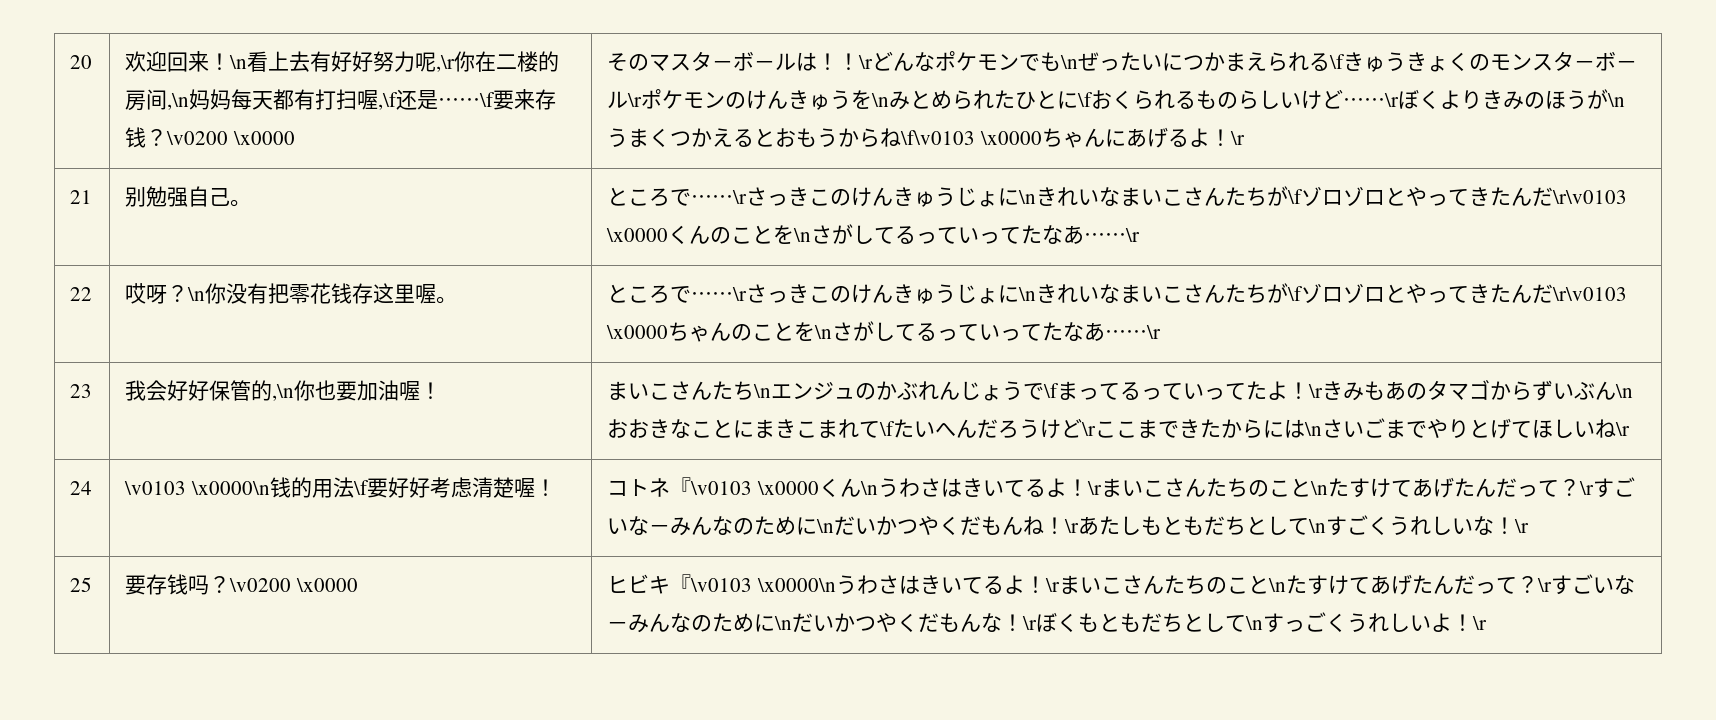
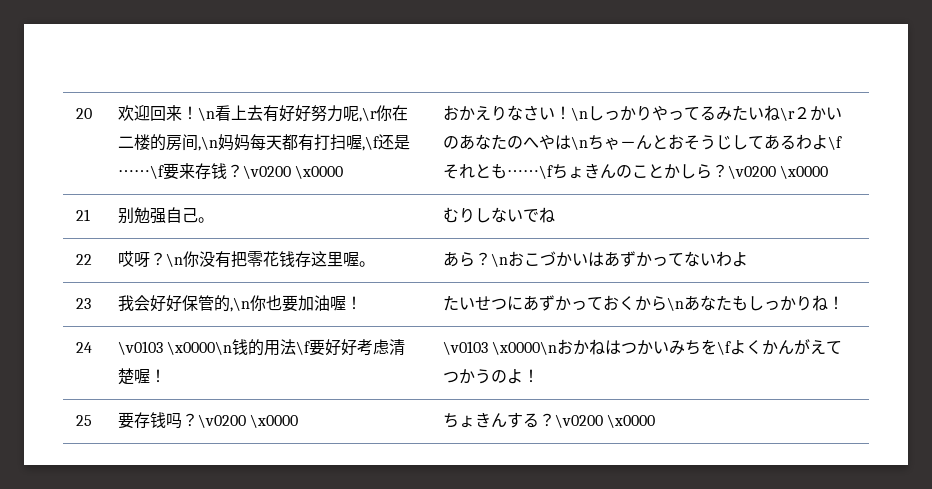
[607,51,1638,72] [607,89,1626,110] [607,127,1245,148] [70,190,93,204] [125,186,252,207] [607,186,1628,207] [606,224,1141,244] そのマスタ－ボ－ルは！！\rどんなポケモンでも\nぜったいにつかまえられる\fきゅうきょくのモンスタ－ボ－ル\rポケモンのけんきゅうを\nみとめられたひとに\fおくられるものらしいけど⋯⋯\rぼくよりきみのほうが\nうまくつかえるとおもうからね\f\v0103 \x0000ちゃんにあげるよ！\r // 21 | 别勉强自己。 | ところで⋯⋯\rさっきこのけんきゅうじょに\nきれいなまいこさんたちが\fゾロゾロとやってきたんだ\r\v0103 \x0000くんのことを\nさがしてるっていってたなあ⋯⋯\r -> [442,105,842,121] [442,134,842,150] [442,163,828,179] [75,209,90,221] [117,207,214,224] [442,207,555,223] おかえりなさい！\nしっかりやってるみたいね\r２かいのあなたのへやは\nちゃ－んとおそうじしてあるわよ\fそれとも⋯⋯\fちょきんのことかしら？\v0200 \x0000 // 21 | 别勉强自己。 | むりしないでね
[607,283,1628,304] [606,321,1162,342] ところで⋯⋯\rさっきこのけんきゅうじょに\nきれいなまいこさんたちが\fゾロゾロとやってきたんだ\r\v0103 \x0000ちゃんのことを\nさがしてるっていってたなあ⋯⋯\r -> [442,251,748,267] あら？\nおこづかいはあずかってないわよ
[607,380,1634,401] [607,418,1631,439] まいこさんたち\nエンジュのかぶれんじょうで\fまってるっていってたよ！\rきみもあのタマゴからずいぶん\nおおきなことにまきこまれて\fたいへんだろうけど\rここまできたからには\nさいごまでやりとげてほしいね\r -> [442,295,844,311] たいせつにあずかっておくから\nあなたもしっかりね！
[607,477,1635,498] [607,515,1530,536] コトネ『\v0103 \x0000くん\nうわさはきいてるよ！\rまいこさんたちのこと\nたすけてあげたんだって？\rすごいな－みんなのために\nだいかつやくだもんね！\rあたしもともだちとして\nすごくうれしいな！\r -> [442,339,842,355] [442,369,539,384] \v0103 \x0000\nおかねはつかいみちを\fよくかんがえてつかうのよ！
[607,574,1635,595] [607,612,1488,633] ヒビキ『\v0103 \x0000\nうわさはきいてるよ！\rまいこさんたちのこと\nたすけてあげたんだって？\rすごいな－みんなのために\nだいかつやくだもんな！\rぼくもともだちとして\nすっごくうれしいよ！\r -> [442,412,655,428] ちょきんする？\v0200 \x0000

